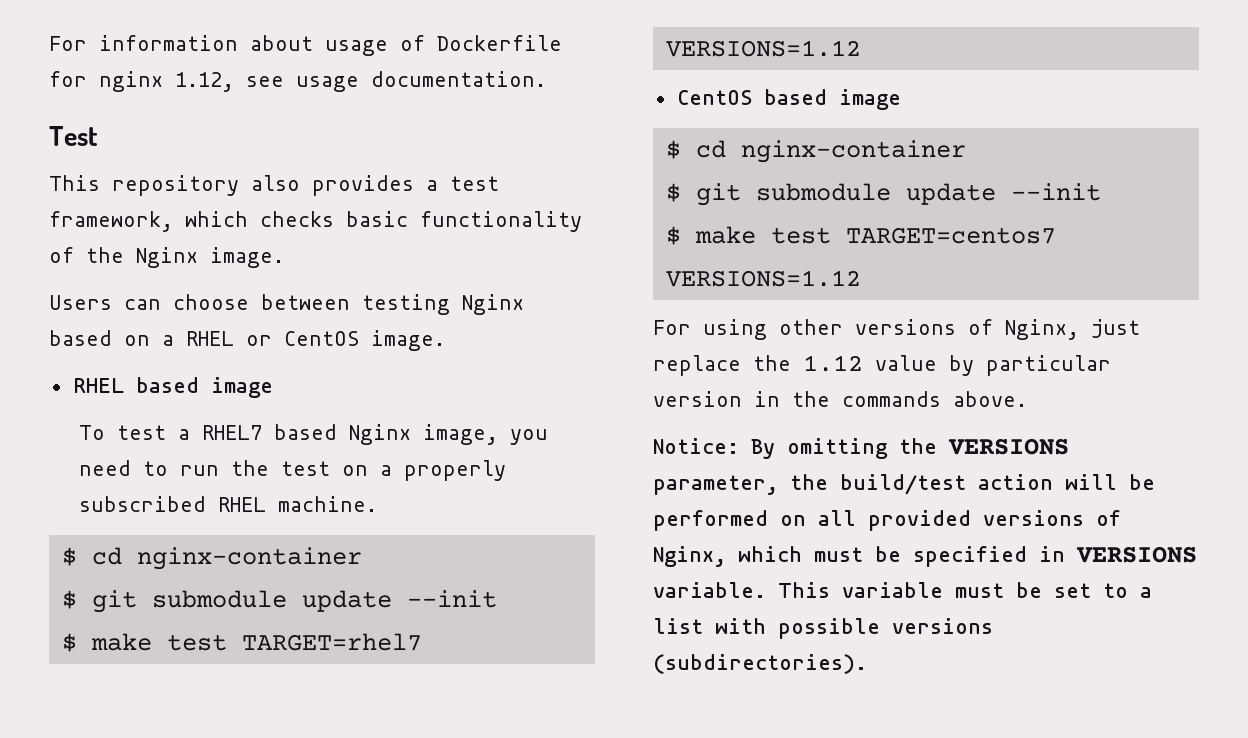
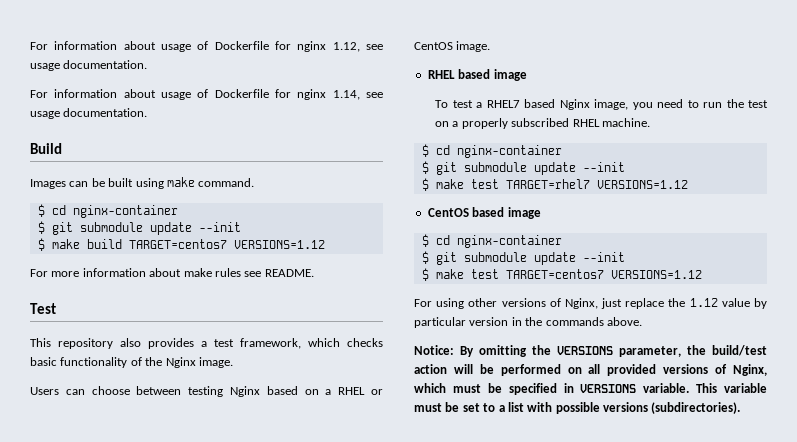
(546, 79) none -> [30,89,383,100] [30,108,148,119] [30,143,62,154] [30,177,255,189] [37,204,178,218] [37,221,241,235] [37,238,325,251] [30,268,314,277] // For information about usage of Dockerfile for nginx 1.14, see usage documentation. // Build // Images can be built using make command. // $ cd nginx-container // $ git submodule update --init // $ make build TARGET=centos7 VERSIONS=1.12 // For more information about make rules see README.

